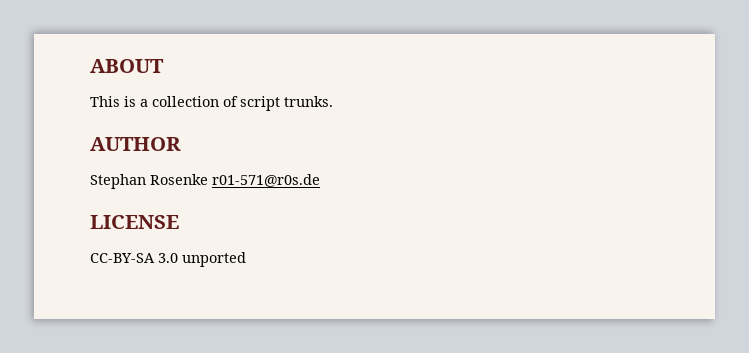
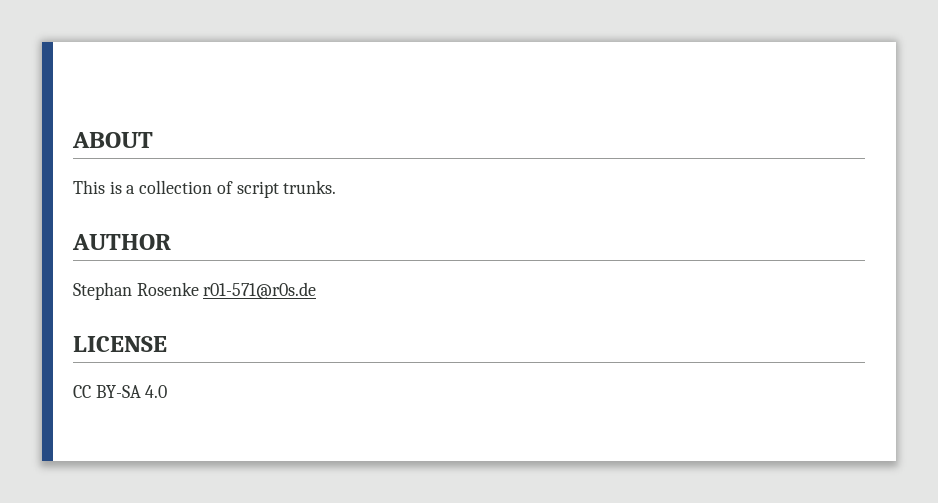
[90,252,246,267] CC-BY-SA 3.0 unported -> [73,385,168,398] CC BY-SA 4.0

